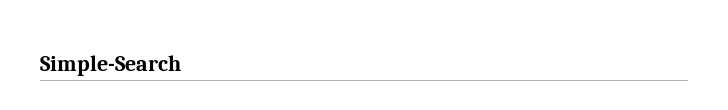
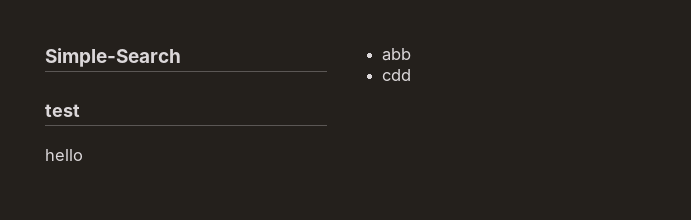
(181, 65) none -> [45,104,80,117] [45,149,83,161] [382,48,412,61] [382,69,412,81] // test // hello // abb // cdd

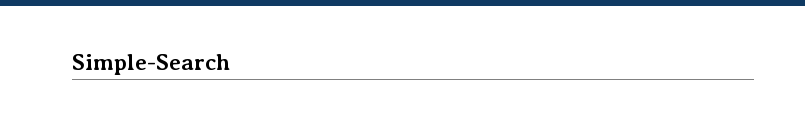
[45,104,80,117] [45,149,83,161] [382,48,412,61] [382,69,412,81] // test // hello // abb // cdd -> (230, 64) none

